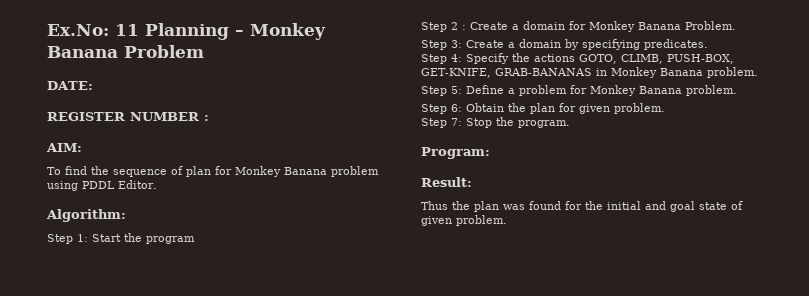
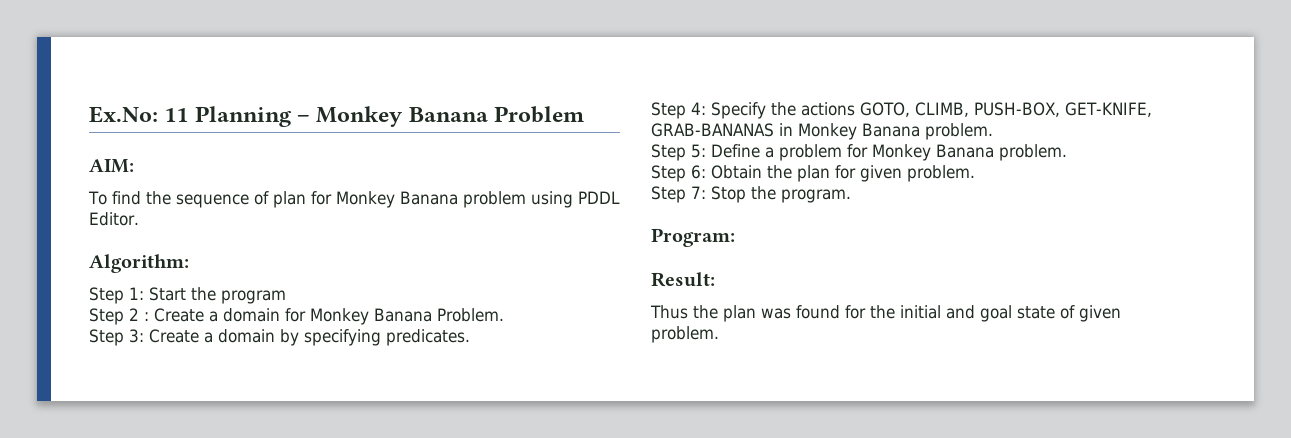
[47,81,93,90] [47,112,209,121] // DATE: // REGISTER NUMBER : -> (585, 114) none

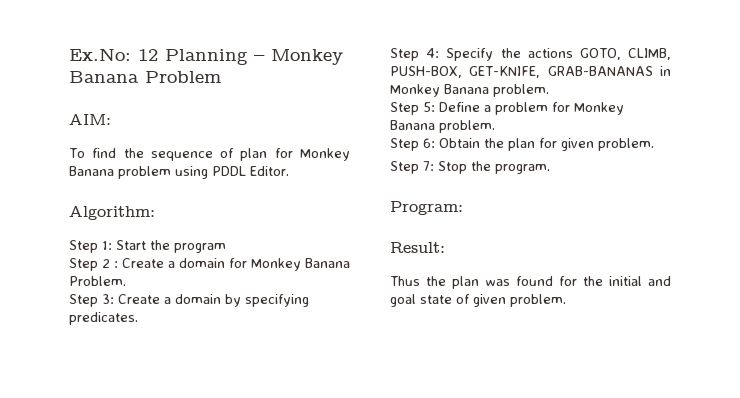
[164,108,189,122] 11 -> [138,49,158,61] 12

